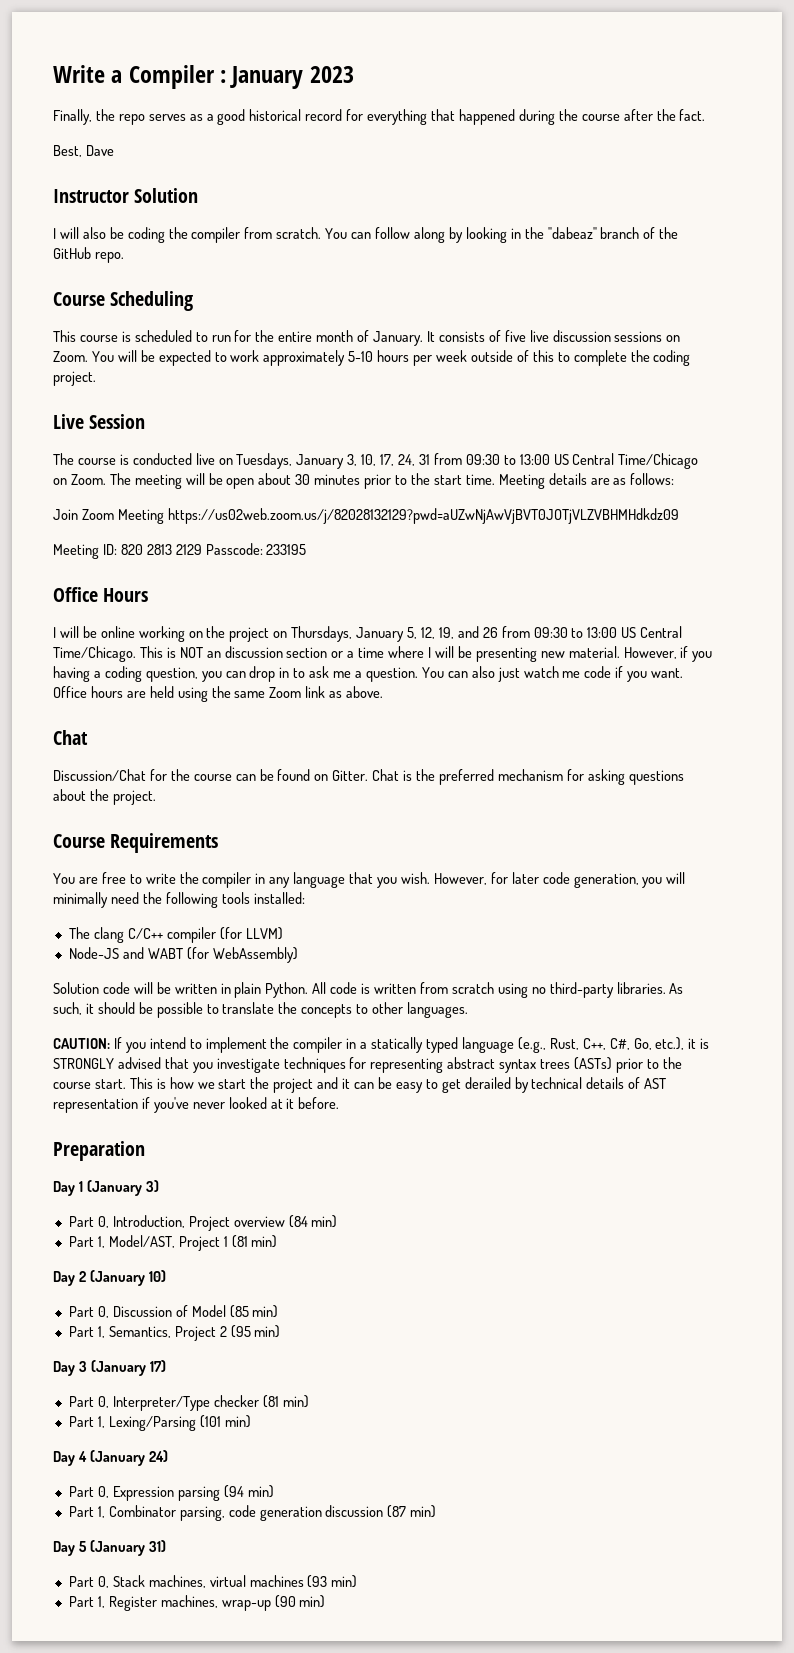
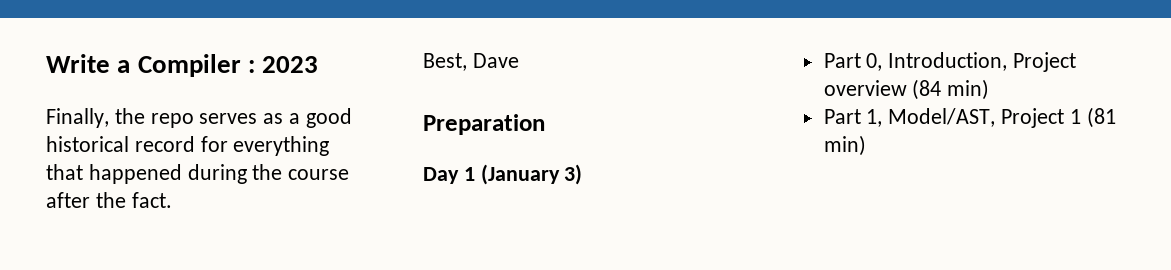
[230,66,304,89] January -> (255, 66) none
[53,188,199,203] [53,227,679,243] [53,247,124,263] [53,291,194,311] [53,330,681,346] [53,350,691,366] [53,371,96,386] [53,414,146,429] [53,453,699,469] [53,473,675,489] [53,508,679,524] [53,543,307,559] [53,587,149,602] [53,626,683,642] [53,646,713,662] [53,666,684,682] [53,686,384,702] [53,730,88,745] [53,769,684,785] [53,789,156,805] [53,833,219,853] [53,872,686,888] [53,892,305,908] [68,927,283,943] [68,947,298,963] [53,982,684,998] [53,1002,469,1018] [53,1037,710,1053] [53,1057,682,1073] [53,1077,667,1093] [53,1097,340,1113] // Instructor Solution // I will also be coding the compiler from scratch. You can follow along by looking in the "dabeaz" branch of the GitHub repo. // Course Scheduling // This course is scheduled to run for the entire month of January. It consists of five live discussion sessions on Zoom. You will be expected to work approximately 5-10 hours per week outside of this to complete the coding project. // Live Session // The course is conducted live on Tuesdays, January 3, 10, 17, 24, 31 from 09:30 to 13:00 US Central Time/Chicago on Zoom. The meeting will be open about 30 minutes prior to the start time. Meeting details are as follows: // Join Zoom Meeting https://us02web.zoom.us/j/82028132129?pwd=aUZwNjAwVjBVT0JOTjVLZVBHMHdkdz09 // Meeting ID: 820 2813 2129 Passcode: 233195 // Office Hours // I will be online working on the project on Thursdays, January 5, 12, 19, and 26 from 09:30 to 13:00 US Central Time/Chicago. This is NOT an discussion section or a time where I will be presenting new material. However, if you having a coding question, you can drop in to ask me a question. You can also just watch me code if you want. Office hours are held using the same Zoom link as above. // Chat // Discussion/Chat for the course can be found on Gitter. Chat is the preferred mechanism for asking questions about the project. // Course Requirements // You are free to write the compiler in any language that you wish. However, for later code generation, you will minimally need the following tools installed: // The clang C/C++ compiler (for LLVM) // Node-JS and WABT (for WebAssembly) // Solution code will be written in plain Python. All code is written from scratch using no third-party libraries. As such, it should be possible to translate the concepts to other languages. // CAUTION: If you intend to implement the compiler in a statically typed language (e.g., Rust, C++, C#, Go, etc.), it is STRONGLY advised that you investigate techniques for representing abstract syntax trees (ASTs) prior to the course start. This is how we start the project and it can be easy to get derailed by technical details of AST representation if you've never looked at it before. -> (519, 60) none
[53,1270,166,1286] [68,1305,279,1318] [68,1325,281,1341] [53,1360,166,1376] [68,1395,309,1411] [68,1415,251,1431] [53,1450,168,1466] [68,1485,274,1501] [68,1505,437,1521] [53,1540,166,1556] [68,1575,358,1588] [68,1595,326,1611] // Day 2 (January 10) // Part 0, Discussion of Model (85 min) // Part 1, Semantics, Project 2 (95 min) // Day 3 (January 17) // Part 0, Interpreter/Type checker (81 min) // Part 1, Lexing/Parsing (101 min) // Day 4 (January 24) // Part 0, Expression parsing (94 min) // Part 1, Combinator parsing, code generation discussion (87 min) // Day 5 (January 31) // Part 0, Stack machines, virtual machines (93 min) // Part 1, Register machines, wrap-up (90 min) -> (866, 145) none

